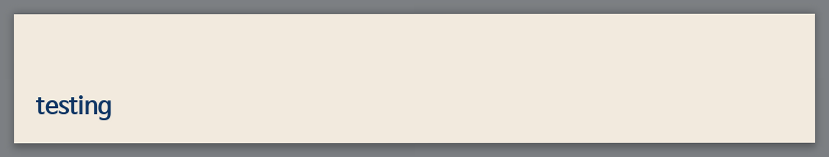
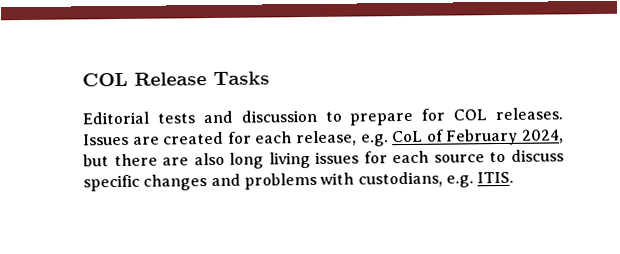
[36,95,113,121] testing -> [82,71,270,87] [82,107,563,126] [83,128,565,147] [83,149,565,169] [83,171,515,192] COL Release Tasks // Editorial tests and discussion to prepare for COL releases. Issues are created for each release, e.g. CoL of February 2024, but there are also long living issues for each source to discuss specific changes and problems with custodians, e.g. ITIS.

